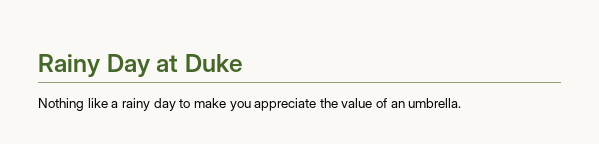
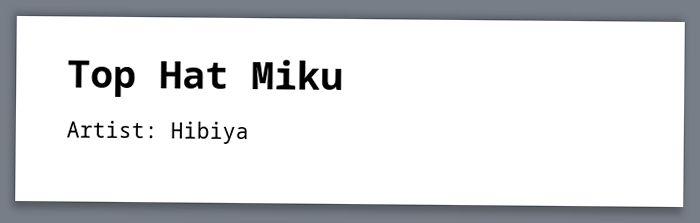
[38,54,243,77] [38,98,462,111] Rainy Day at Duke // Nothing like a rainy day to make you appreciate the value of an umbrella. -> [67,59,344,98] [66,120,249,145] Top Hat Miku // Artist: Hibiya

